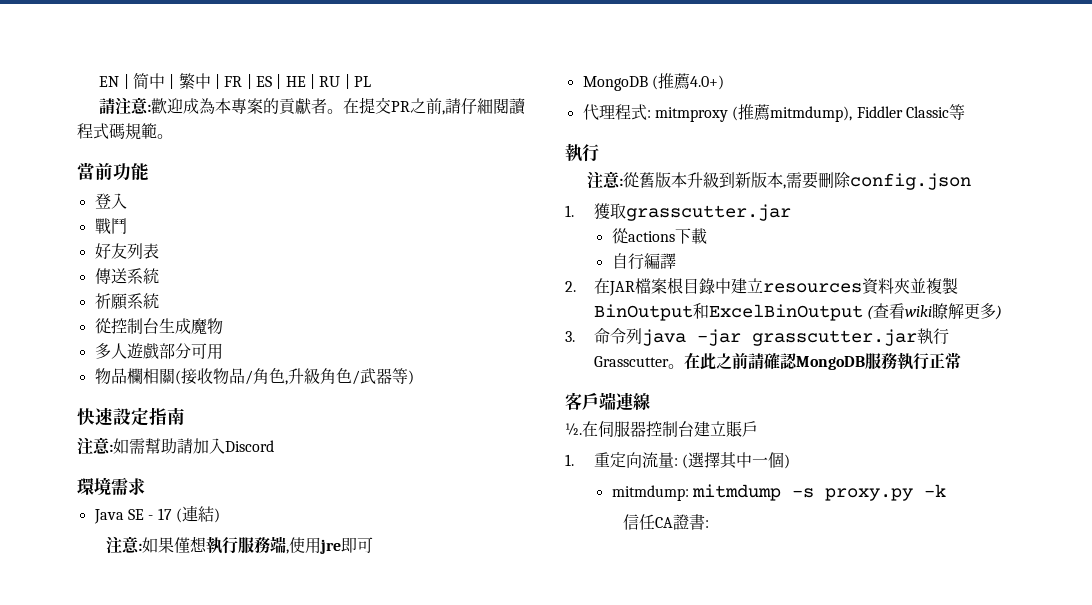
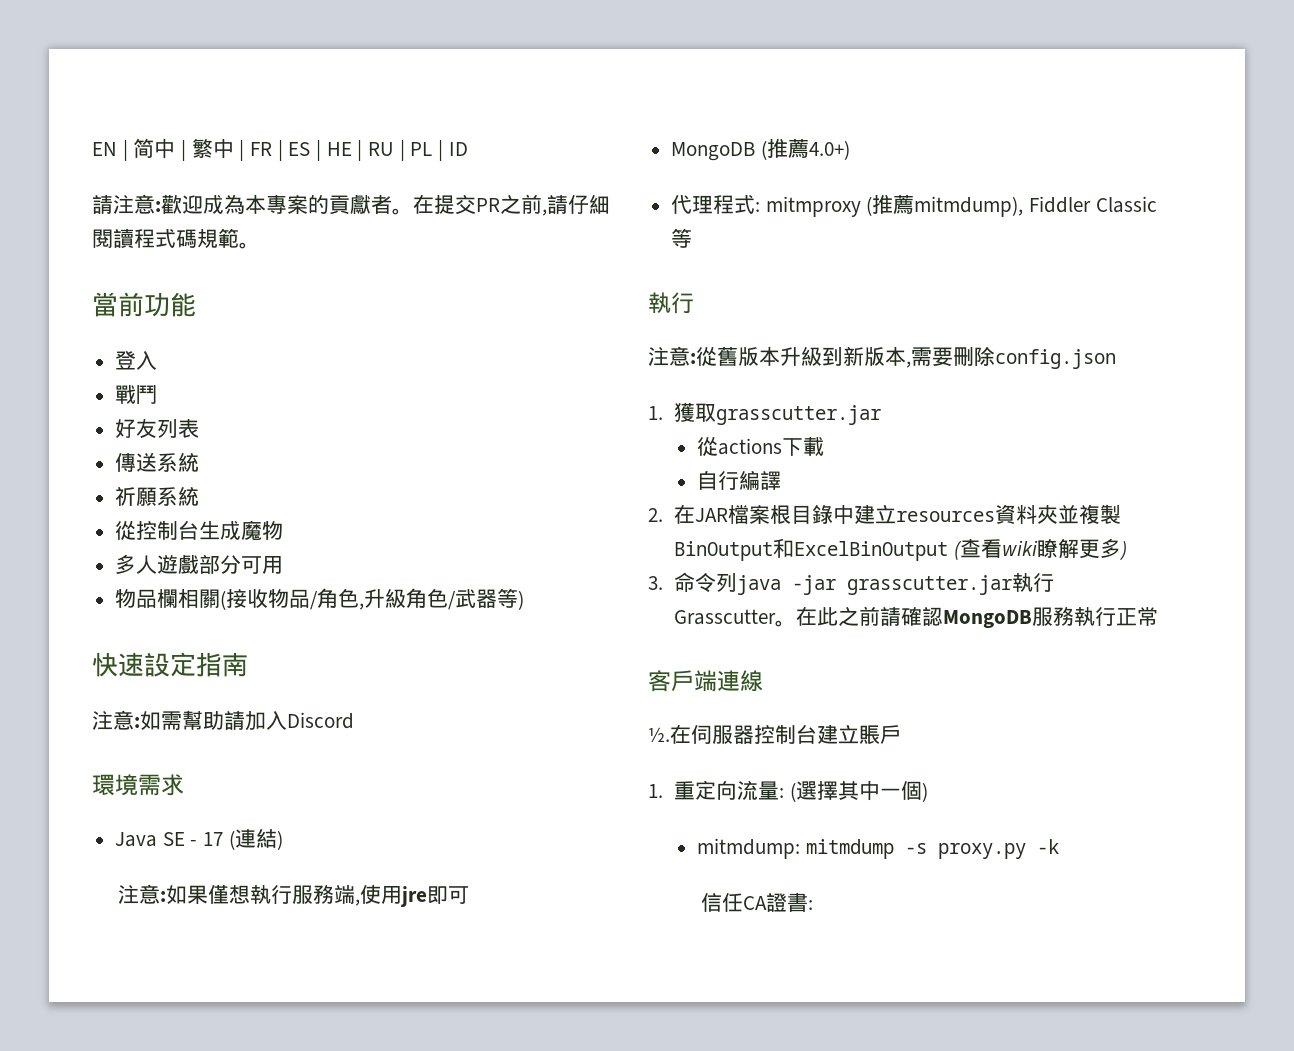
(371, 81) none -> [438,140,468,161] | ID

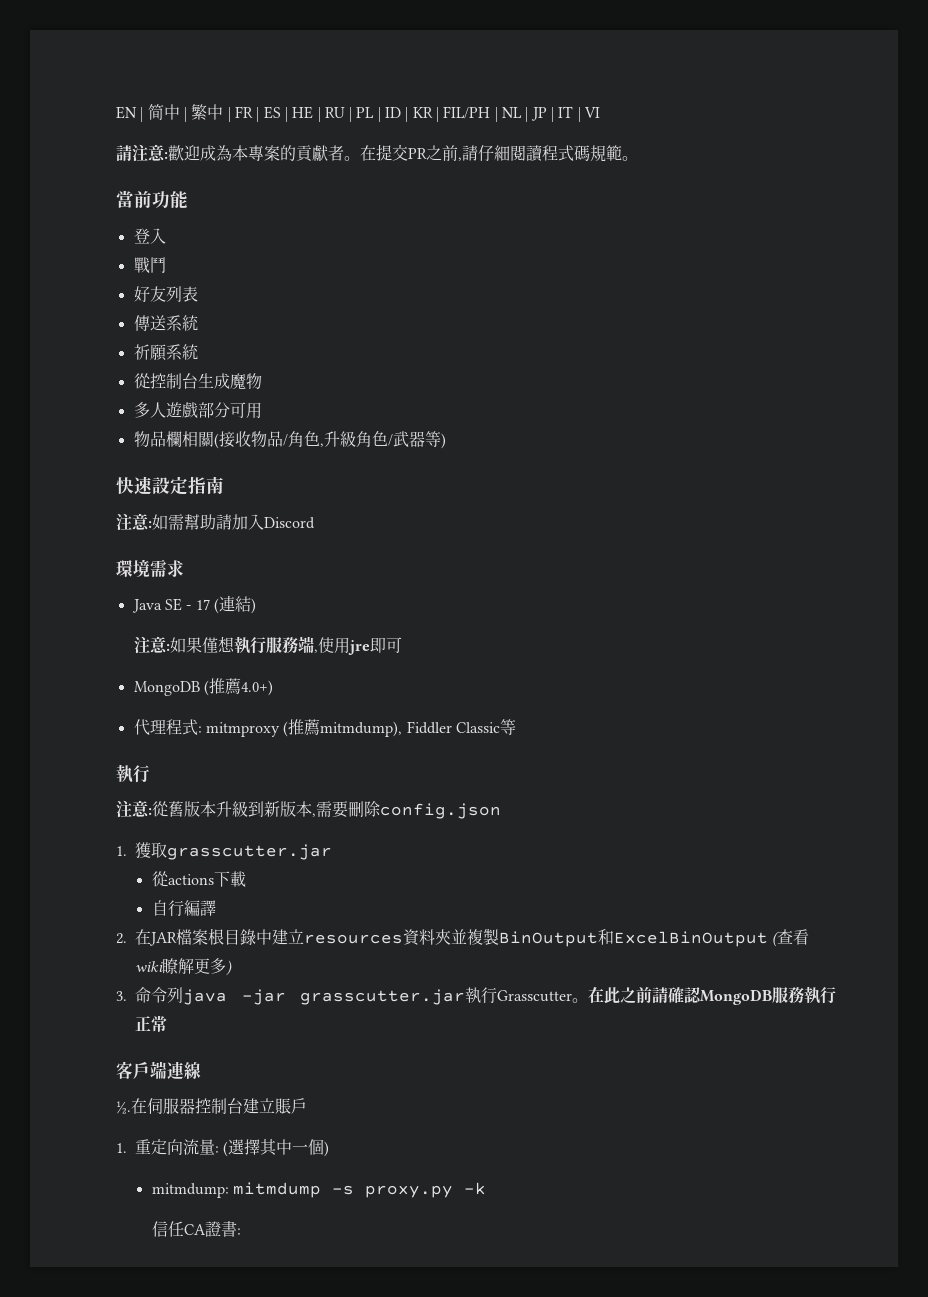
(468, 149) none -> [405,106,600,122] | KR | FIL/PH | NL | JP | IT | VI

